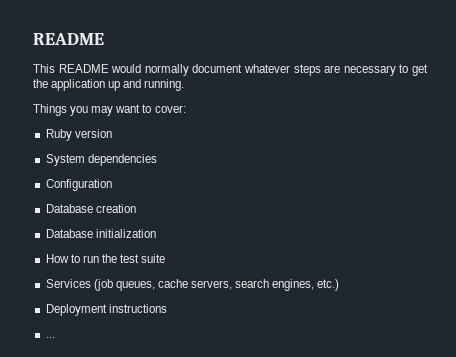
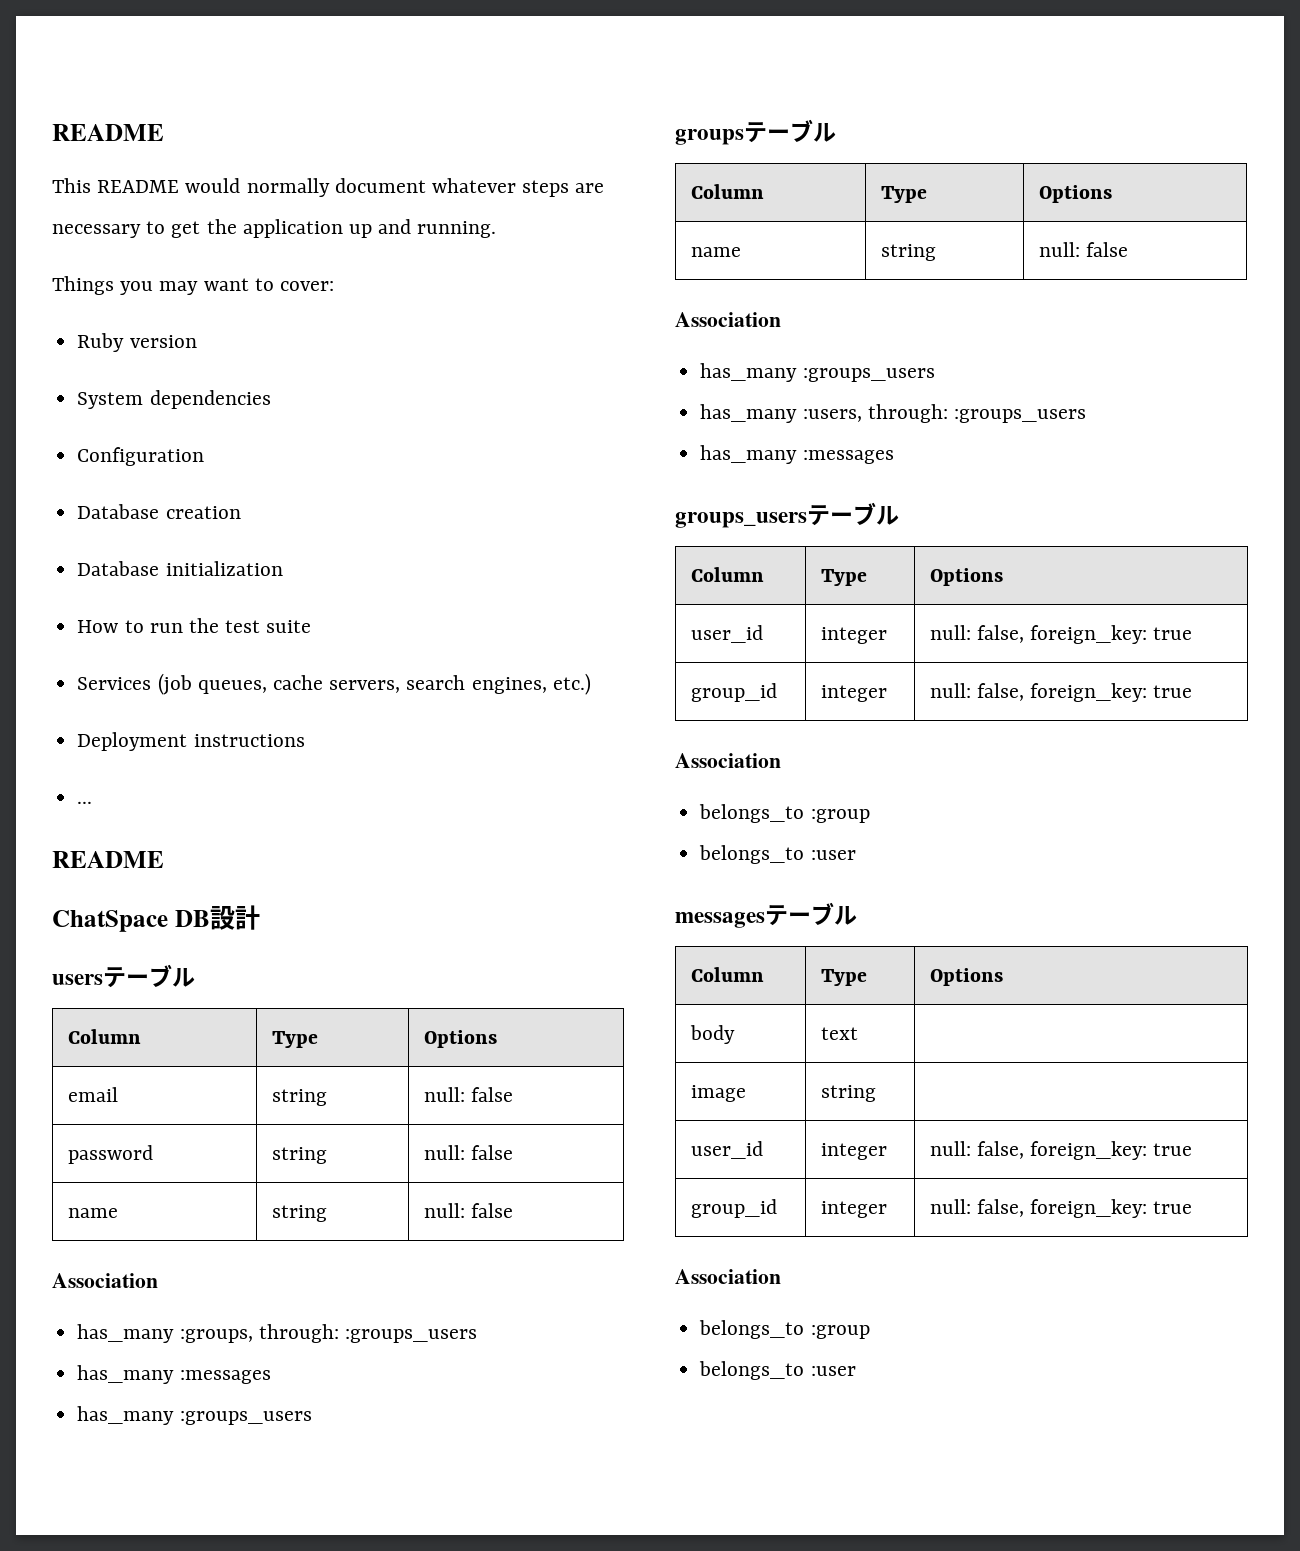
(55, 337) none -> [52,851,164,868] [52,905,260,932] [52,964,195,988] [67,1029,141,1044] [271,1031,318,1048] [423,1030,497,1048] [67,1087,118,1102] [271,1089,327,1106] [423,1087,513,1102] [67,1145,153,1164] [271,1147,327,1164] [423,1145,513,1160] [67,1208,118,1218] [271,1205,327,1222] [423,1203,513,1218] [52,1273,158,1288] [77,1324,477,1343] [77,1365,271,1384] [77,1406,312,1425] [675,119,836,145] [690,184,764,199] [880,186,927,203] [1038,185,1112,203] [690,247,741,257] [880,244,936,261] [1038,242,1128,257] [675,312,781,327] [700,363,935,382] [700,404,1086,423] [700,445,894,464] [675,502,899,528] [690,567,764,582] [820,569,867,586] [929,568,1003,586] [690,625,763,643] [820,627,887,644] [929,625,1193,644] [690,683,777,702] [820,685,887,702] [929,683,1193,702] [675,753,781,768] [699,804,870,823] [699,845,856,864] [675,902,857,928] [690,967,764,982] [820,969,867,986] [929,968,1003,986] [689,1025,735,1044] [820,1027,858,1040] [690,1085,746,1102] [820,1085,876,1102] [690,1141,763,1159] [820,1143,887,1160] [929,1141,1193,1160] [690,1199,777,1218] [820,1201,887,1218] [929,1199,1193,1218] [675,1269,781,1284] [699,1320,870,1339] [699,1361,856,1380] // README // ChatSpace DB設計 // usersテーブル // Column | Type | Options // email | string | null: false // password | string | null: false // name | string | null: false // Association // has_many :groups, through: :groups_users // has_many :messages // has_many :groups_users // groupsテーブル // Column | Type | Options // name | string | null: false // Association // has_many :groups_users // has_many :users, through: :groups_users // has_many :messages // groups_usersテーブル // Column | Type | Options // user_id | integer | null: false, foreign_key: true // group_id | integer | null: false, foreign_key: true // Association // belongs_to :group // belongs_to :user // messagesテーブル // Column | Type | Options // body | text | // image | string | // user_id | integer | null: false, foreign_key: true // group_id | integer | null: false, foreign_key: true // Association // belongs_to :group // belongs_to :user

